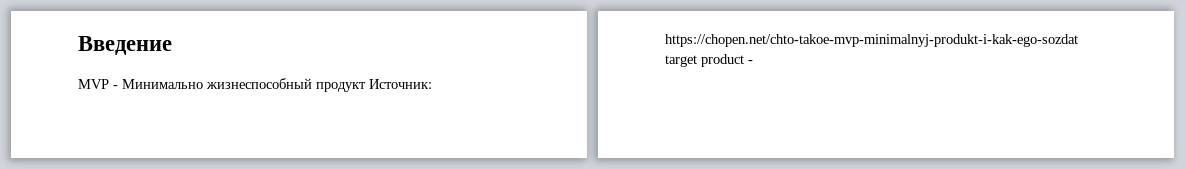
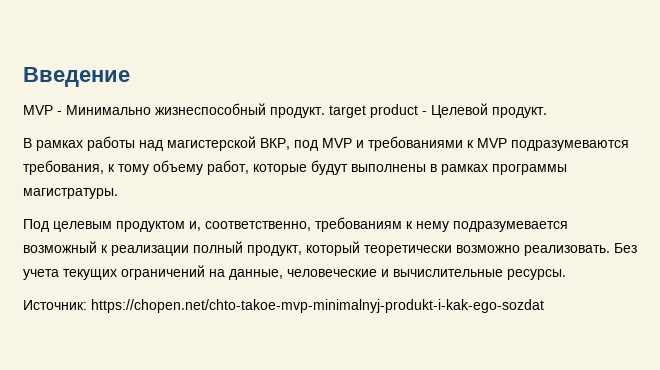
[316,79,432,92] [665,34,1078,47] [665,54,753,67] продукт Источник: https://chopen.net/chto-takoe-mvp-minimalnyj-produkt-i-kak-ego-sozdat target product - -> [270,103,547,118] [23,136,629,151] [23,160,567,175] [23,188,118,199] [23,217,568,232] [23,241,637,256] [23,265,566,280] [23,299,544,313] продукт. target product - Целевой продукт. // В рамках работы над магистерской ВКР, под MVP и требованиями к MVP подразумеваются требования, к тому объему работ, которые будут выполнены в рамках программы магистратуры. // Под целевым продуктом и, соответственно, требованиям к нему подразумевается возможный к реализации полный продукт, который теоретически возможно реализовать. Без учета текущих ограничений на данные, человеческие и вычислительные ресурсы. // Источник: https://chopen.net/chto-takoe-mvp-minimalnyj-produkt-i-kak-ego-sozdat

